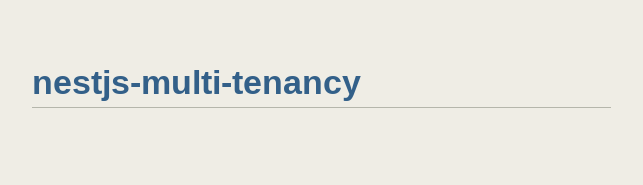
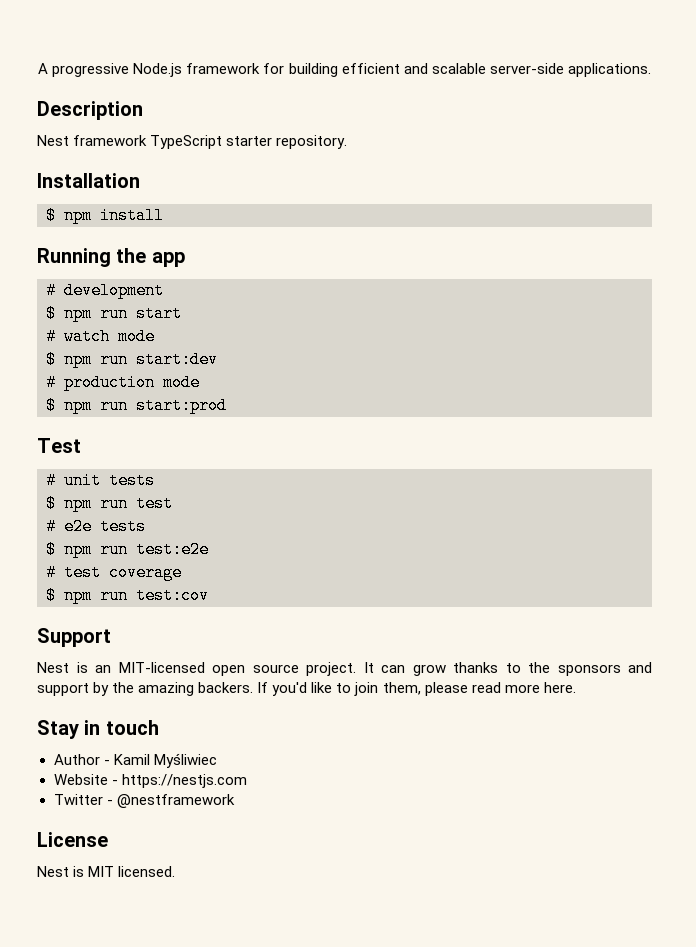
[32,70,361,101] nestjs-multi-tenancy -> [38,63,651,77] [37,101,143,120] [37,135,348,149] [37,173,140,188] [46,207,164,224] [37,248,185,267] [46,282,164,299] [46,305,182,322] [46,328,155,345] [46,351,218,368] [46,374,200,391] [46,397,227,414] [37,438,81,453] [46,472,155,489] [46,495,173,512] [46,518,146,535] [46,541,209,558] [46,564,182,581] [46,587,209,604] [37,628,111,647] [37,662,652,676] [37,682,576,696] [37,720,159,739] [53,753,217,768] [53,774,247,788] [53,794,235,808] [37,832,108,847] [37,866,176,877] A progressive Node.js framework for building efficient and scalable server-side applications. // Description // Nest framework TypeScript starter repository. // Installation // $ npm install // Running the app // # development // $ npm run start // # watch mode // $ npm run start:dev // # production mode // $ npm run start:prod // Test // # unit tests // $ npm run test // # e2e tests // $ npm run test:e2e // # test coverage // $ npm run test:cov // Support // Nest is an MIT-licensed open source project. It can grow thanks to the sponsors and support by the amazing backers. If you'd like to join them, please read more here. // Stay in touch // Author - Kamil Myśliwiec // Website - https://nestjs.com // Twitter - @nestframework // License // Nest is MIT licensed.

